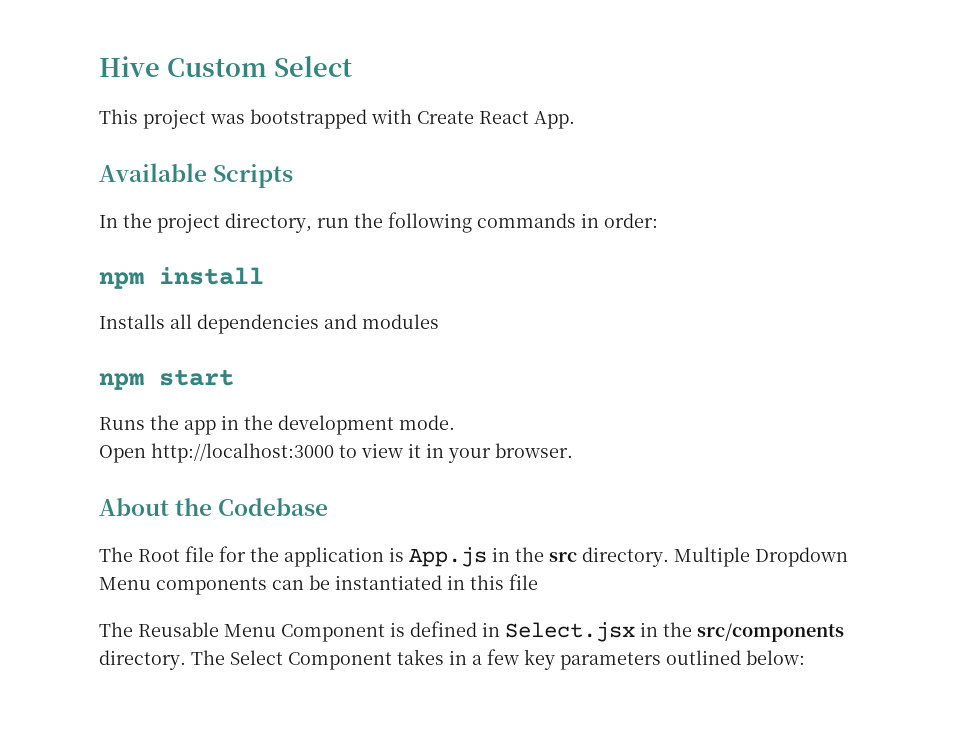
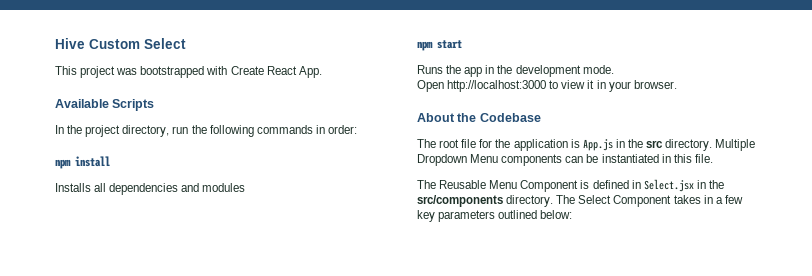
[138,549,180,562] Root -> [439,139,460,148] root
[509,574,538,590] file -> [694,154,713,163] file.

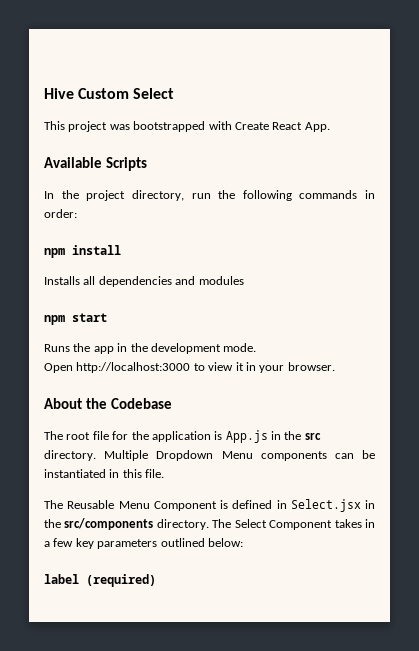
(573, 214) none -> [44,574,156,587] // label (required)

